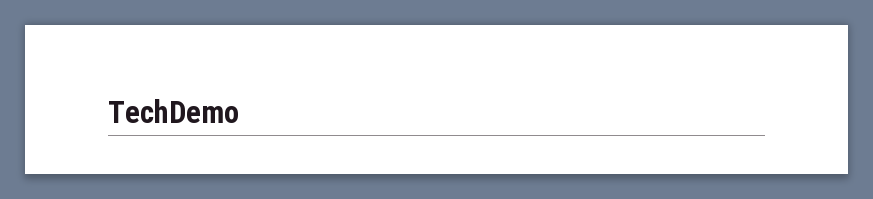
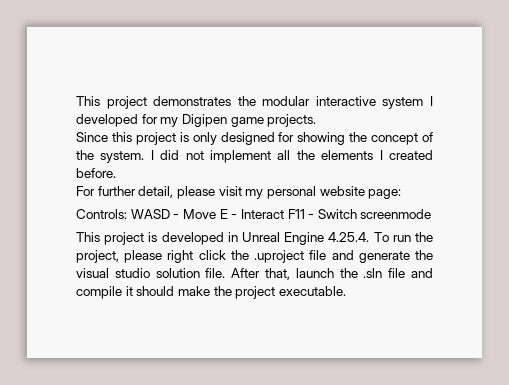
[108,99,239,123] TechDemo -> [76,96,433,109] [76,114,317,127] [76,132,433,145] [76,150,433,163] [76,168,116,178] [76,186,402,199] [76,209,432,219] [76,232,433,245] [76,250,434,263] [76,268,434,280] [76,286,346,299] This project demonstrates the modular interactive system I developed for my Digipen game projects. // Since this project is only designed for showing the concept of the system. I did not implement all the elements I created before. // For further detail, please visit my personal website page: // Controls: WASD - Move E - Interact F11 - Switch screenmode // This project is developed in Unreal Engine 4.25.4. To run the project, please right click the .uproject file and generate the visual studio solution file. After that, launch the .sln file and compile it should make the project executable.

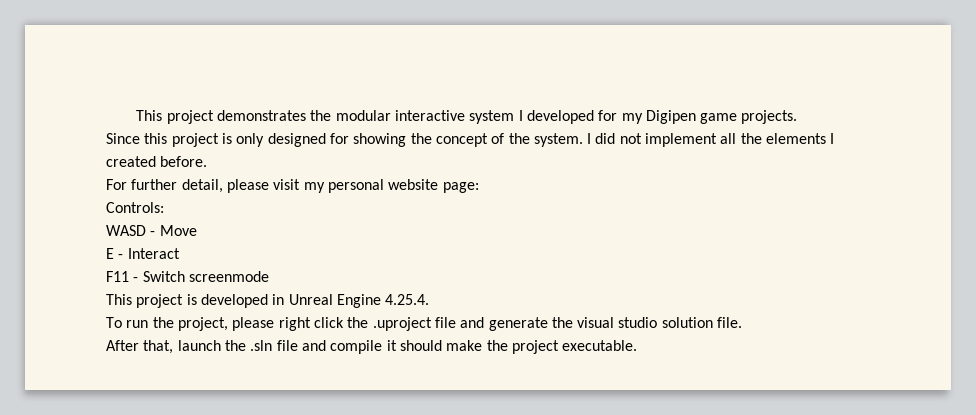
(127, 214) none -> (164, 207) //
(216, 214) none -> (197, 230) //
(284, 214) none -> (180, 253) //
(370, 237) none -> (430, 299) //
(226, 273) none -> (743, 322) //

